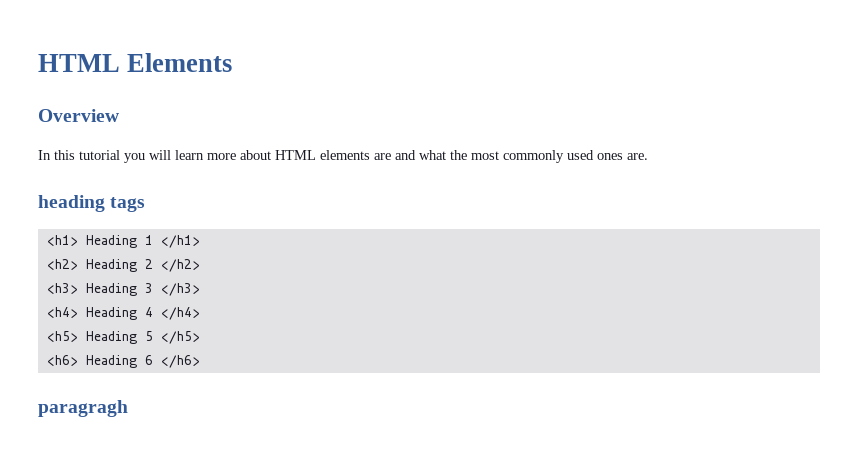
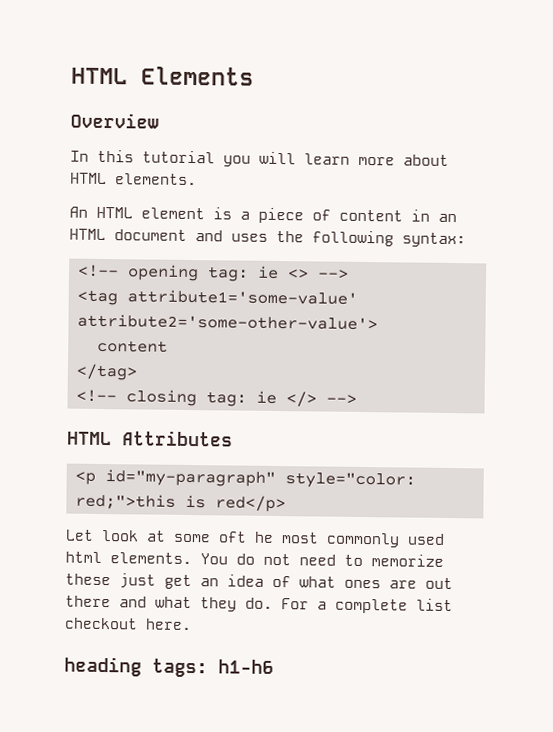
[320,150,648,163] [38,195,146,212] [46,235,200,248] [46,259,200,272] [46,283,200,296] [46,307,200,320] [46,331,200,344] [46,355,200,368] [38,400,128,417] elements are and what the most commonly used ones are. // heading tags // <h1> Heading 1 </h1> // <h2> Heading 2 </h2> // <h3> Heading 3 </h3> // <h4> Heading 4 </h4> // <h5> Heading 5 </h5> // <h6> Heading 6 </h6> // paragragh -> [115,173,197,186] [69,206,457,224] [69,228,466,248] [77,264,349,282] [76,289,358,306] [76,313,378,331] [96,339,168,353] [75,363,138,381] [75,389,357,407] [67,430,233,447] [74,469,416,489] [74,493,286,513] [65,529,445,548] [65,551,444,567] [65,573,453,590] [65,595,453,614] [64,617,192,631] [64,656,274,678] elements. // An HTML element is a piece of content in an HTML document and uses the following syntax: // <!-- opening tag: ie <> --> // <tag attribute1='some-value' attribute2='some-other-value'> // content // </tag> // <!-- closing tag: ie </> --> // HTML Attributes // <p id="my-paragraph" style="color: red;">this is red</p> // Let look at some oft he most commonly used html elements. You do not need to memorize these just get an idea of what ones are out there and what they do. For a complete list checkout here. // heading tags: h1-h6

